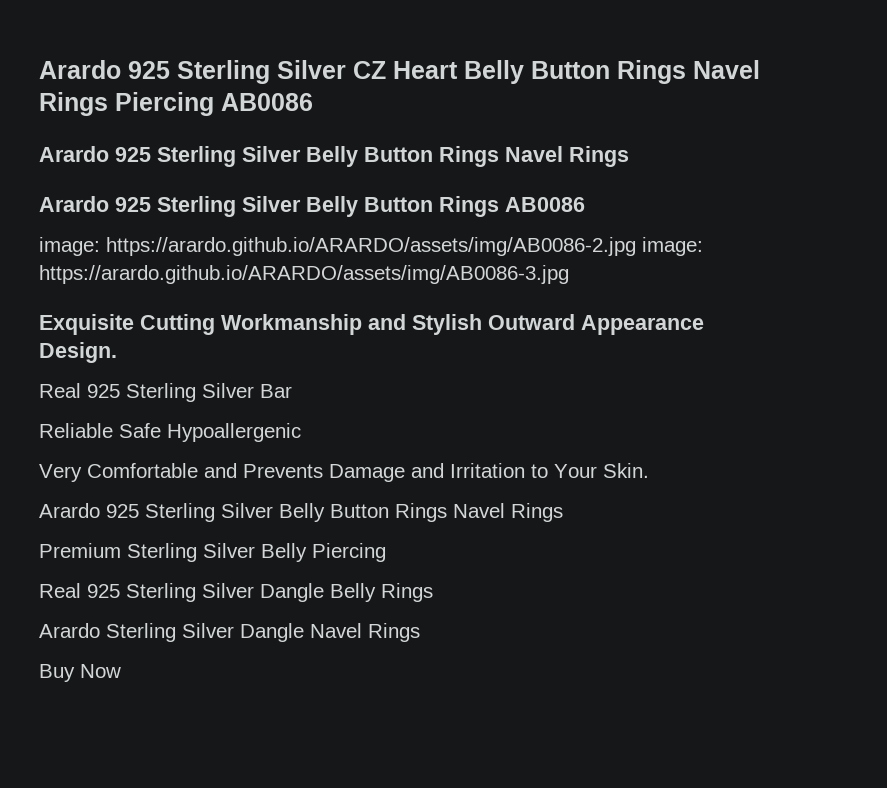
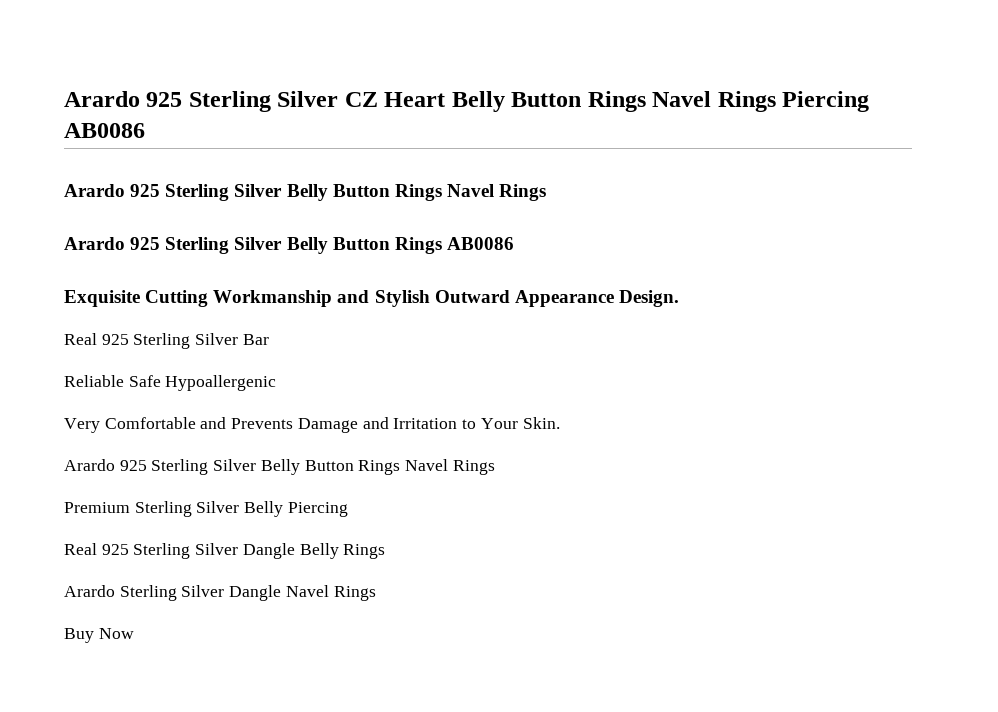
[39,237,703,256] [39,265,569,284] // image: https://arardo.github.io/ARARDO/assets/img/AB0086-2.jpg image: https://arardo.github.io/ARARDO/assets/img/AB0086-3.jpg -> (514, 243) none

